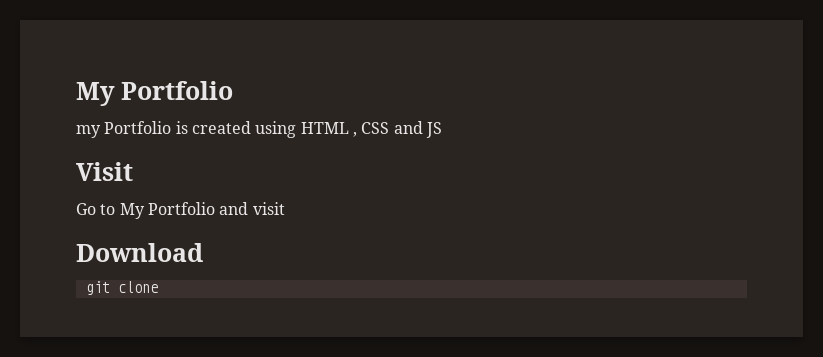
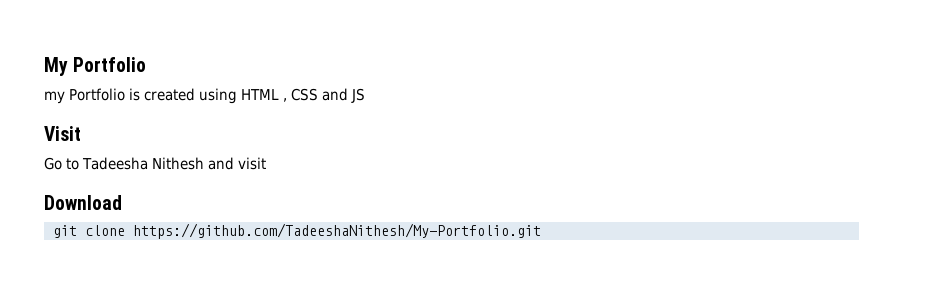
[119,202,215,219] My Portfolio -> [82,157,205,170] Tadeesha Nithesh
(158, 287) none -> [133,223,541,239] https://github.com/TadeeshaNithesh/My-Portfolio.git

